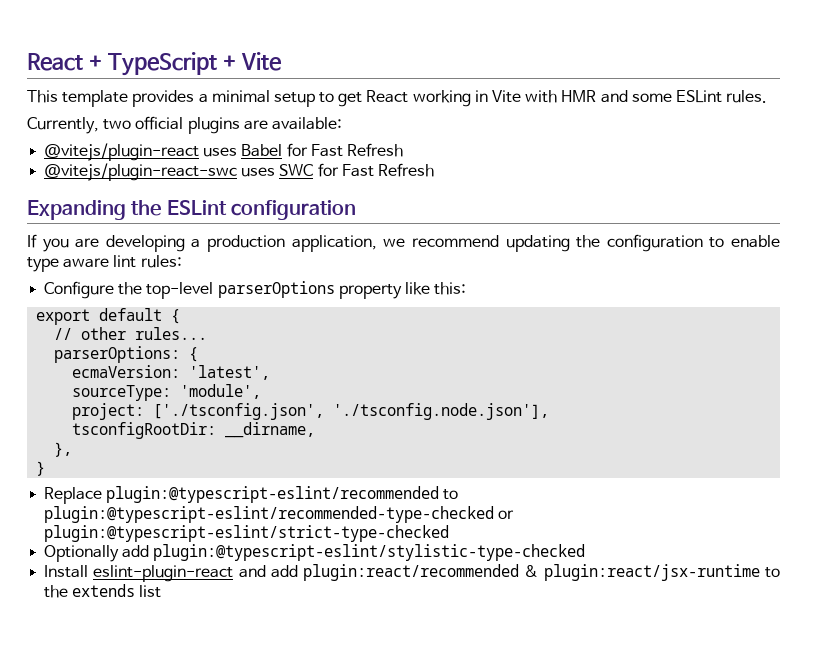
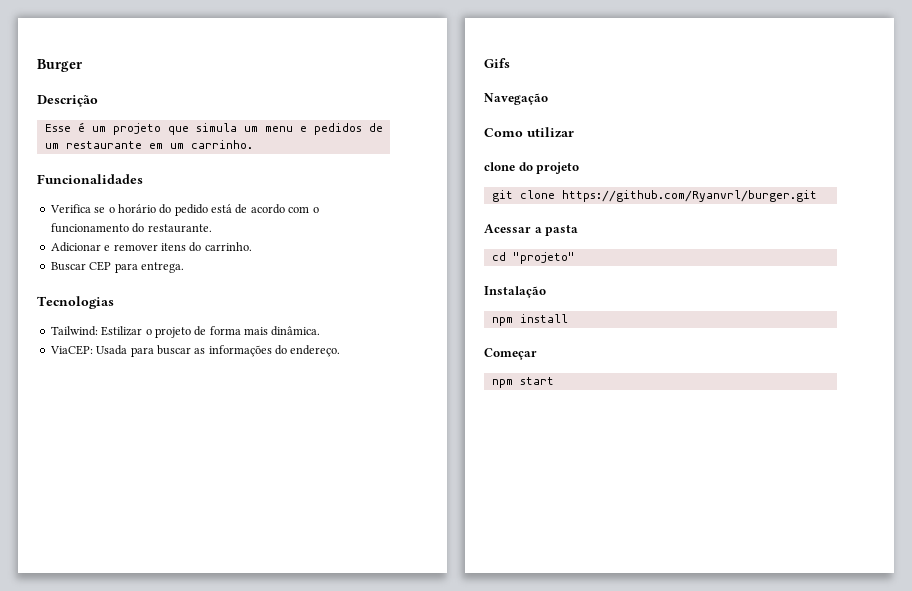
[27,52,282,76] [27,90,768,107] [27,116,342,134] [44,143,403,161] [44,163,434,181] [27,200,356,220] [27,234,781,252] [27,255,182,272] [44,281,467,299] [36,308,181,325] [54,327,208,340] [54,346,199,363] [72,365,271,380] [72,384,262,401] [72,403,550,420] [72,422,316,439] [54,442,73,457] [36,461,46,476] [44,486,459,504] [44,506,515,523] [44,525,450,542] [44,544,586,562] [44,564,780,582] [44,584,162,598] React + TypeScript + Vite // This template provides a minimal setup to get React working in Vite with HMR and some ESLint rules. // Currently, two official plugins are available: // @vitejs/plugin-react uses Babel for Fast Refresh // @vitejs/plugin-react-swc uses SWC for Fast Refresh // Expanding the ESLint configuration // If you are developing a production application, we recommend updating the configuration to enable type aware lint rules: // Configure the top-level parserOptions property like this: // export default { // // other rules... // parserOptions: { // ecmaVersion: 'latest', // sourceType: 'module', // project: ['./tsconfig.json', './tsconfig.node.json'], // tsconfigRootDir: __dirname, // }, // } // Replace plugin:@typescript-eslint/recommended to plugin:@typescript-eslint/recommended-type-checked or plugin:@typescript-eslint/strict-type-checked // Optionally add plugin:@typescript-eslint/stylistic-type-checked // Install eslint-plugin-react and add plugin:react/recommended & plugin:react/jsx-runtime to the extends list -> [37,59,83,72] [37,95,98,107] [44,122,383,135] [44,140,253,149] [37,174,143,184] [49,204,319,216] [50,223,212,233] [50,242,252,252] [50,261,184,273] [37,296,114,309] [50,326,321,338] [49,345,341,357] [484,58,510,68] [484,93,548,105] [484,127,574,138] [484,162,580,174] [491,190,817,202] [484,224,579,236] [491,252,575,264] [484,286,546,298] [491,314,568,326] [484,348,537,360] [491,377,554,388] Burger // Descrição // Esse é um projeto que simula um menu e pedidos de um restaurante em um carrinho. // Funcionalidades // Verifica se o horário do pedido está de acordo com o funcionamento do restaurante. // Adicionar e remover itens do carrinho. // Buscar CEP para entrega. // Tecnologias // Tailwind: Estilizar o projeto de forma mais dinâmica. // ViaCEP: Usada para buscar as informações do endereço. // Gifs // Navegação // Como utilizar // clone do projeto // git clone https://github.com/Ryanvrl/burger.git // Acessar a pasta // cd "projeto" // Instalação // npm install // Começar // npm start

